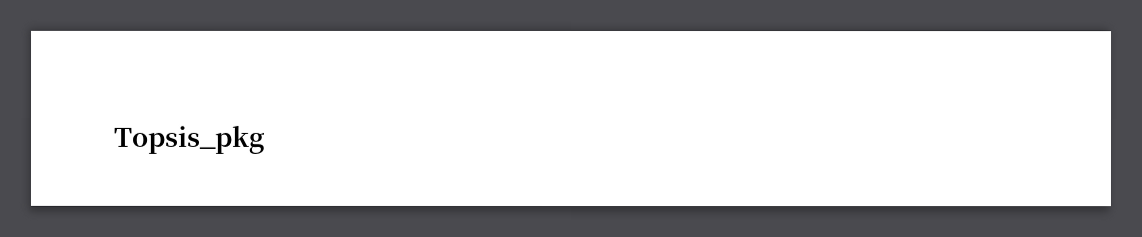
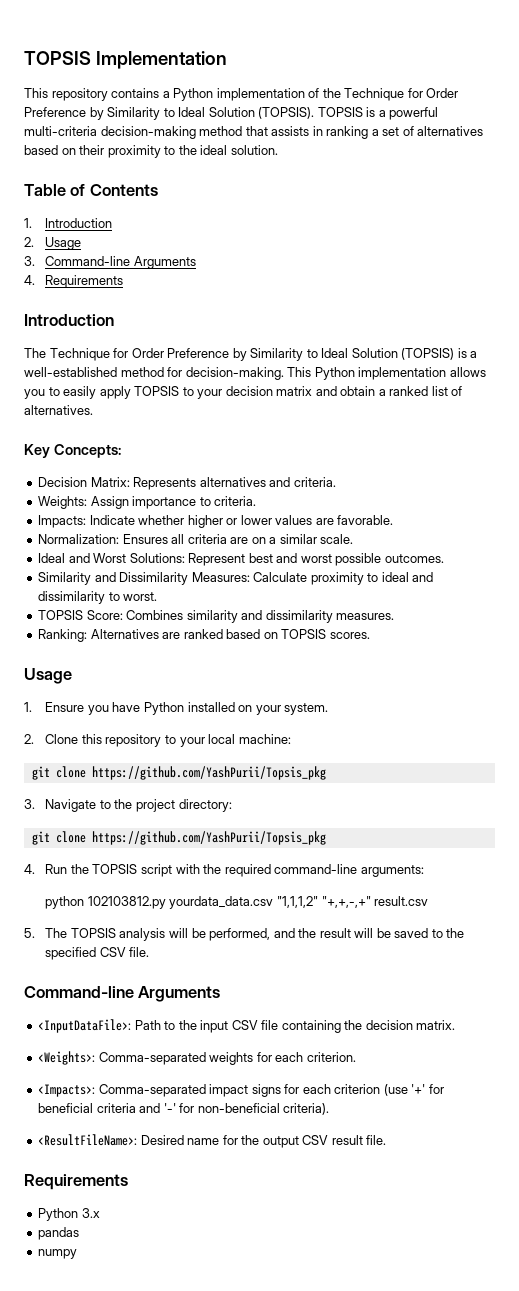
[113,125,265,154] Topsis_pkg -> [24,51,227,69] [24,88,459,101] [24,107,439,120] [24,126,484,139] [24,145,278,158] [24,184,158,196] [24,218,113,228] [24,237,82,250] [24,256,196,269] [24,275,124,288] [24,314,114,326] [24,348,478,361] [24,367,486,380] [24,386,463,399] [24,405,93,415] [24,444,121,458] [38,477,336,490] [38,496,257,509] [38,515,394,528] [38,534,354,544] [38,553,444,566] [38,572,434,585] [38,591,158,604] [38,610,395,623] [38,629,370,642] [24,668,72,684] [24,702,329,715] [24,734,291,747] [31,766,326,780] [24,799,232,812] [31,831,326,845] [24,864,424,877] [45,896,429,909] [24,928,465,941] [45,947,150,960] [24,986,221,1002] [38,1019,456,1033] [38,1051,356,1065] [38,1084,444,1097] [38,1103,330,1115] [38,1134,387,1148] [24,1174,128,1190] [38,1208,100,1221] [38,1227,80,1240] [38,1249,78,1259] TOPSIS Implementation // This repository contains a Python implementation of the Technique for Order Preference by Similarity to Ideal Solution (TOPSIS). TOPSIS is a powerful multi-criteria decision-making method that assists in ranking a set of alternatives based on their proximity to the ideal solution. // Table of Contents // 1. Introduction // 2. Usage // 3. Command-line Arguments // 4. Requirements // Introduction // The Technique for Order Preference by Similarity to Ideal Solution (TOPSIS) is a well-established method for decision-making. This Python implementation allows you to easily apply TOPSIS to your decision matrix and obtain a ranked list of alternatives. // Key Concepts: // Decision Matrix: Represents alternatives and criteria. // Weights: Assign importance to criteria. // Impacts: Indicate whether higher or lower values are favorable. // Normalization: Ensures all criteria are on a similar scale. // Ideal and Worst Solutions: Represent best and worst possible outcomes. // Similarity and Dissimilarity Measures: Calculate proximity to ideal and dissimilarity to worst. // TOPSIS Score: Combines similarity and dissimilarity measures. // Ranking: Alternatives are ranked based on TOPSIS scores. // Usage // 1. Ensure you have Python installed on your system. // 2. Clone this repository to your local machine: // git clone https://github.com/YashPurii/Topsis_pkg // 3. Navigate to the project directory: // git clone https://github.com/YashPurii/Topsis_pkg // 4. Run the TOPSIS script with the required command-line arguments: // python 102103812.py yourdata_data.csv "1,1,1,2" "+,+,-,+" result.csv // 5. The TOPSIS analysis will be performed, and the result will be saved to the specified CSV file. // Command-line Arguments // <InputDataFile>: Path to the input CSV file containing the decision matrix. // <Weights>: Comma-separated weights for each criterion. // <Impacts>: Comma-separated impact signs for each criterion (use '+' for beneficial criteria and '-' for non-beneficial criteria). // <ResultFileName>: Desired name for the output CSV result file. // Requirements // Python 3.x // pandas // numpy

